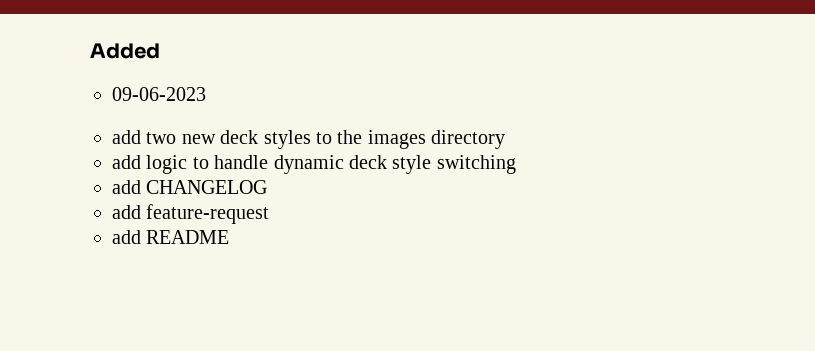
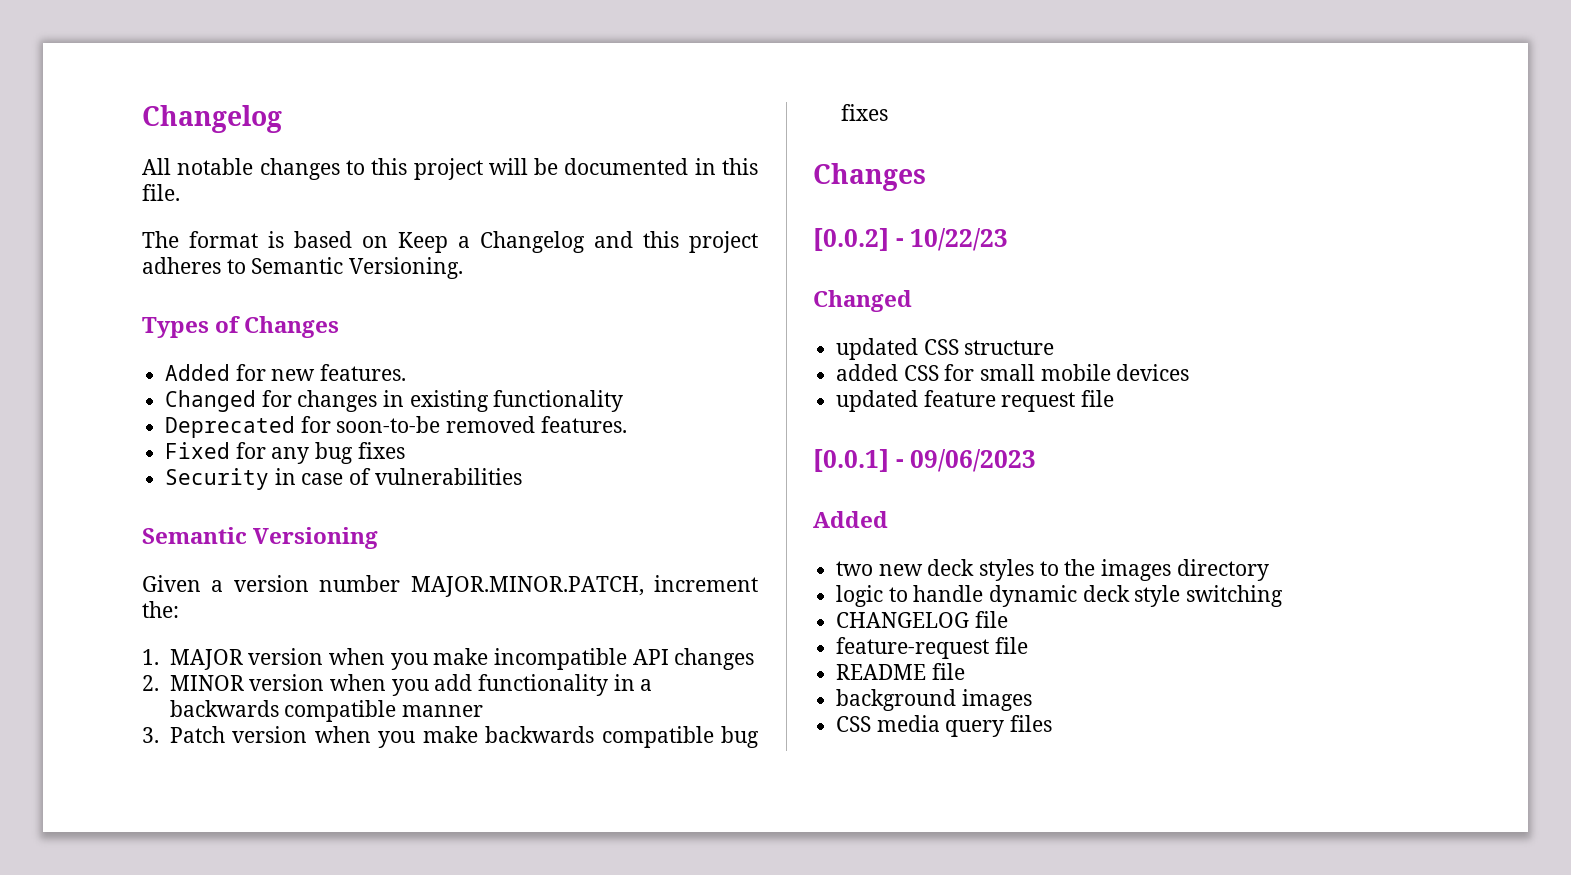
(90, 51) none -> [142,105,282,133] [142,158,758,180] [142,184,180,201] [142,231,758,253] [142,257,464,279] [142,316,340,338] [165,364,407,381] [165,390,624,412] [165,416,627,438] [165,442,405,464] [165,468,522,490] [142,527,379,549] [142,575,758,597] [142,601,179,618] [142,648,755,670] [142,674,653,696] [169,700,483,722] [142,726,759,748] [840,104,888,121] [813,163,926,191] [813,228,1009,251] [813,290,912,312] [836,338,1055,360] [836,364,1190,381] [836,390,1115,412] [813,449,1037,472] Changelog // All notable changes to this project will be documented in this file. // The format is based on Keep a Changelog and this project adheres to Semantic Versioning. // Types of Changes // Added for new features. // Changed for changes in existing functionality // Deprecated for soon-to-be removed features. // Fixed for any bug fixes // Security in case of vulnerabilities // Semantic Versioning // Given a version number MAJOR.MINOR.PATCH, increment the: // 1. MAJOR version when you make incompatible API changes // 2. MINOR version when you add functionality in a backwards compatible manner // 3. Patch version when you make backwards compatible bug fixes // Changes // [0.0.2] - 10/22/23 // Changed // updated CSS structure // added CSS for small mobile devices // updated feature request file // [0.0.1] - 09/06/2023 //
[112,87,206,101] [112,130,141,144] 09-06-2023 // add -> (888, 519) none
[112,155,141,169] add -> (1269, 570) none
[112,180,141,194] add -> (1284, 596) none
[112,205,141,219] // add -> [974,611,1008,628] file //
[112,230,230,244] // add README -> [994,637,1028,654] [836,663,965,680] [836,689,1032,711] [836,715,1053,737] file // README file // background images // CSS media query files

